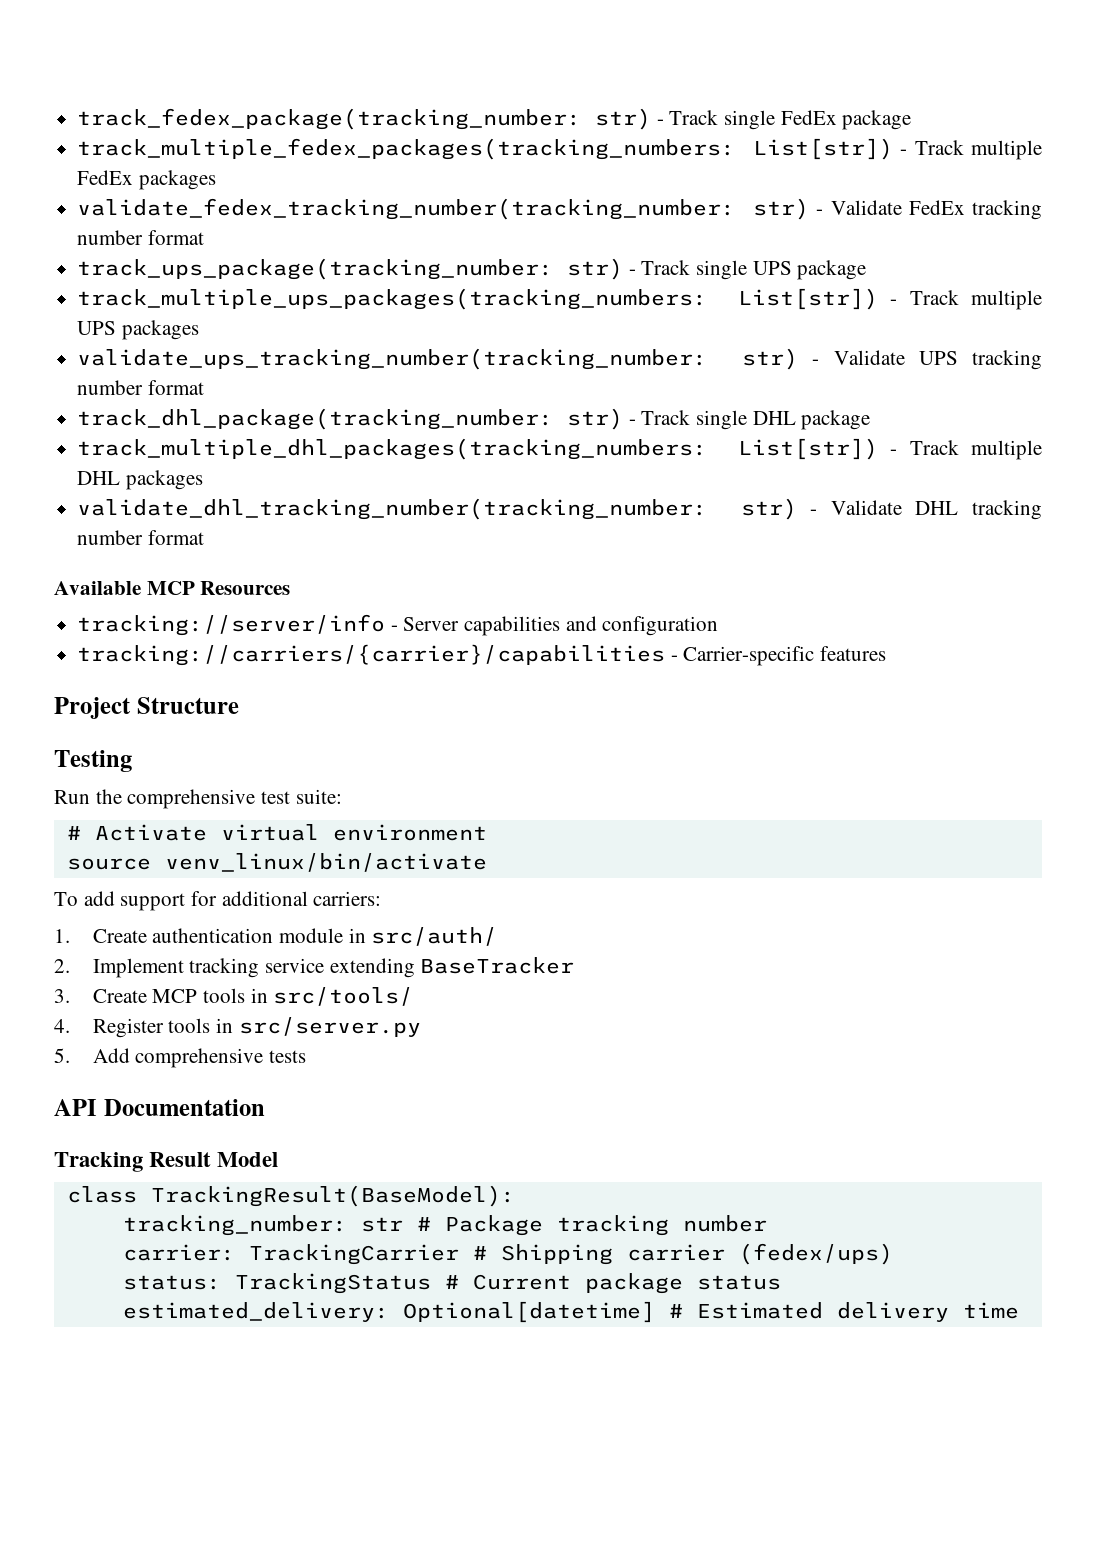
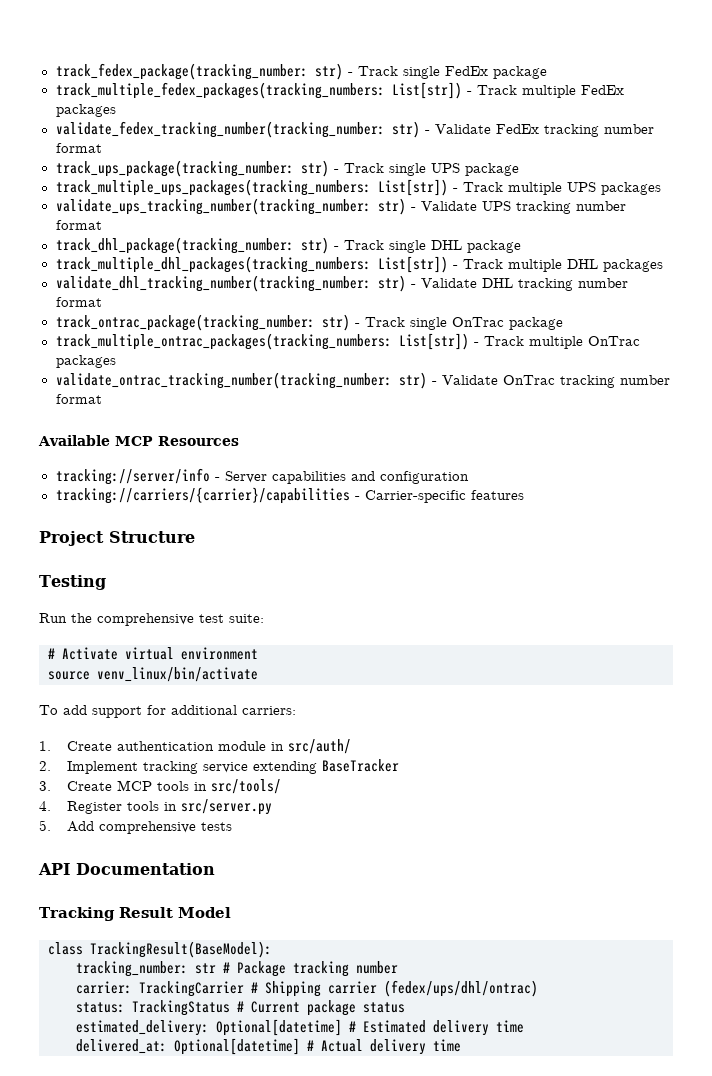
(204, 537) none -> [55,314,563,331] [55,333,640,350] [55,355,116,368] [55,372,670,389] [55,394,102,404] // track_ontrac_package(tracking_number: str) - Track single OnTrac package // track_multiple_ontrac_packages(tracking_numbers: List[str]) - Track multiple OnTrac packages // validate_ontrac_tracking_number(tracking_number: str) - Validate OnTrac tracking number format
[738,1243,893,1265] (fedex/ups) -> [384,980,538,997] (fedex/ups/dhl/ontrac)
(1019, 1310) none -> [76,1038,461,1055] // delivered_at: Optional[datetime] # Actual delivery time

